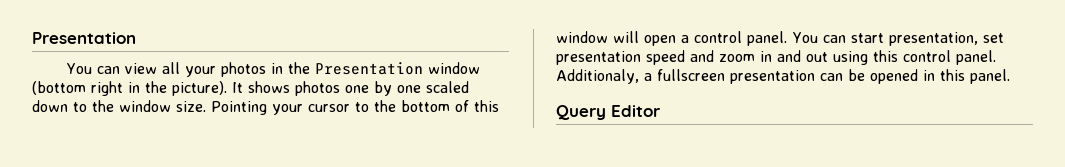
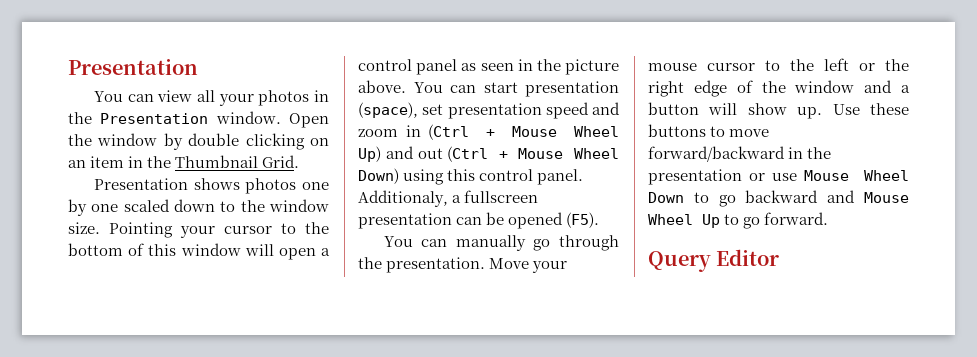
[427,62,480,74] [32,81,243,96] window (bottom right in the picture). It -> [215,111,329,128] [68,133,329,150] [68,155,300,168] [93,178,188,190] window. Open the window by double clicking on an item in the Thumbnail Grid. // Presentation
[747,31,787,46] panel. -> [416,59,619,75] [358,80,406,93] panel as seen in the picture above.
[888,32,978,46] presentation, -> [525,81,619,97] [358,102,418,118] presentation (space),
[777,50,828,62] and out -> [428,124,619,140] [358,146,619,162] [358,168,399,184] (Ctrl + Mouse Wheel Up) and out (Ctrl + Mouse Wheel Down)
[923,69,1010,84] in this panel. -> [566,212,600,228] [383,235,619,251] [358,257,568,273] [648,58,909,71] [648,80,910,97] [648,102,909,119] [648,124,770,137] [648,146,832,162] [648,169,909,185] [648,190,909,207] [648,212,829,229] (F5). // You can manually go through the presentation. Move your mouse cursor to the left or the right edge of the window and a button will show up. Use these buttons to move forward/backward in the presentation or use Mouse Wheel Down to go backward and Mouse Wheel Up to go forward.

